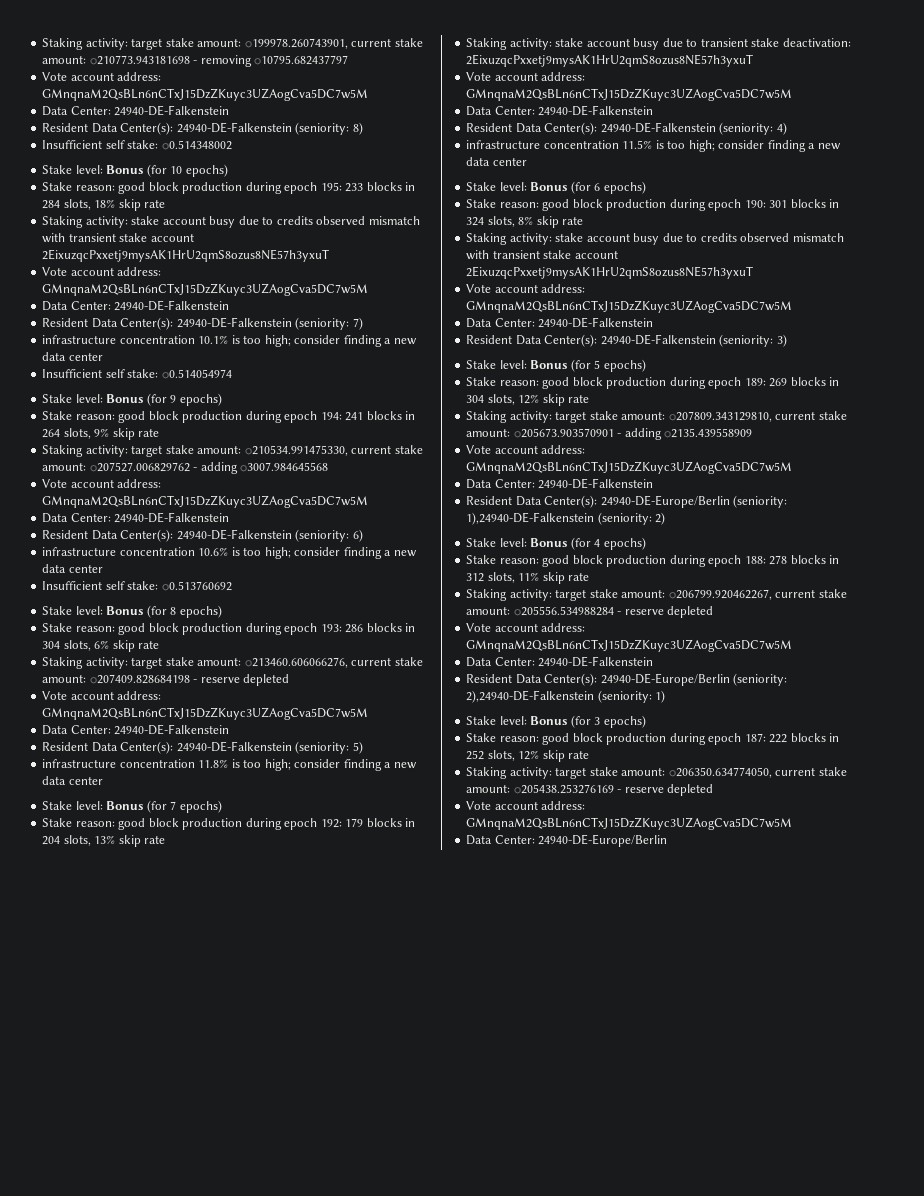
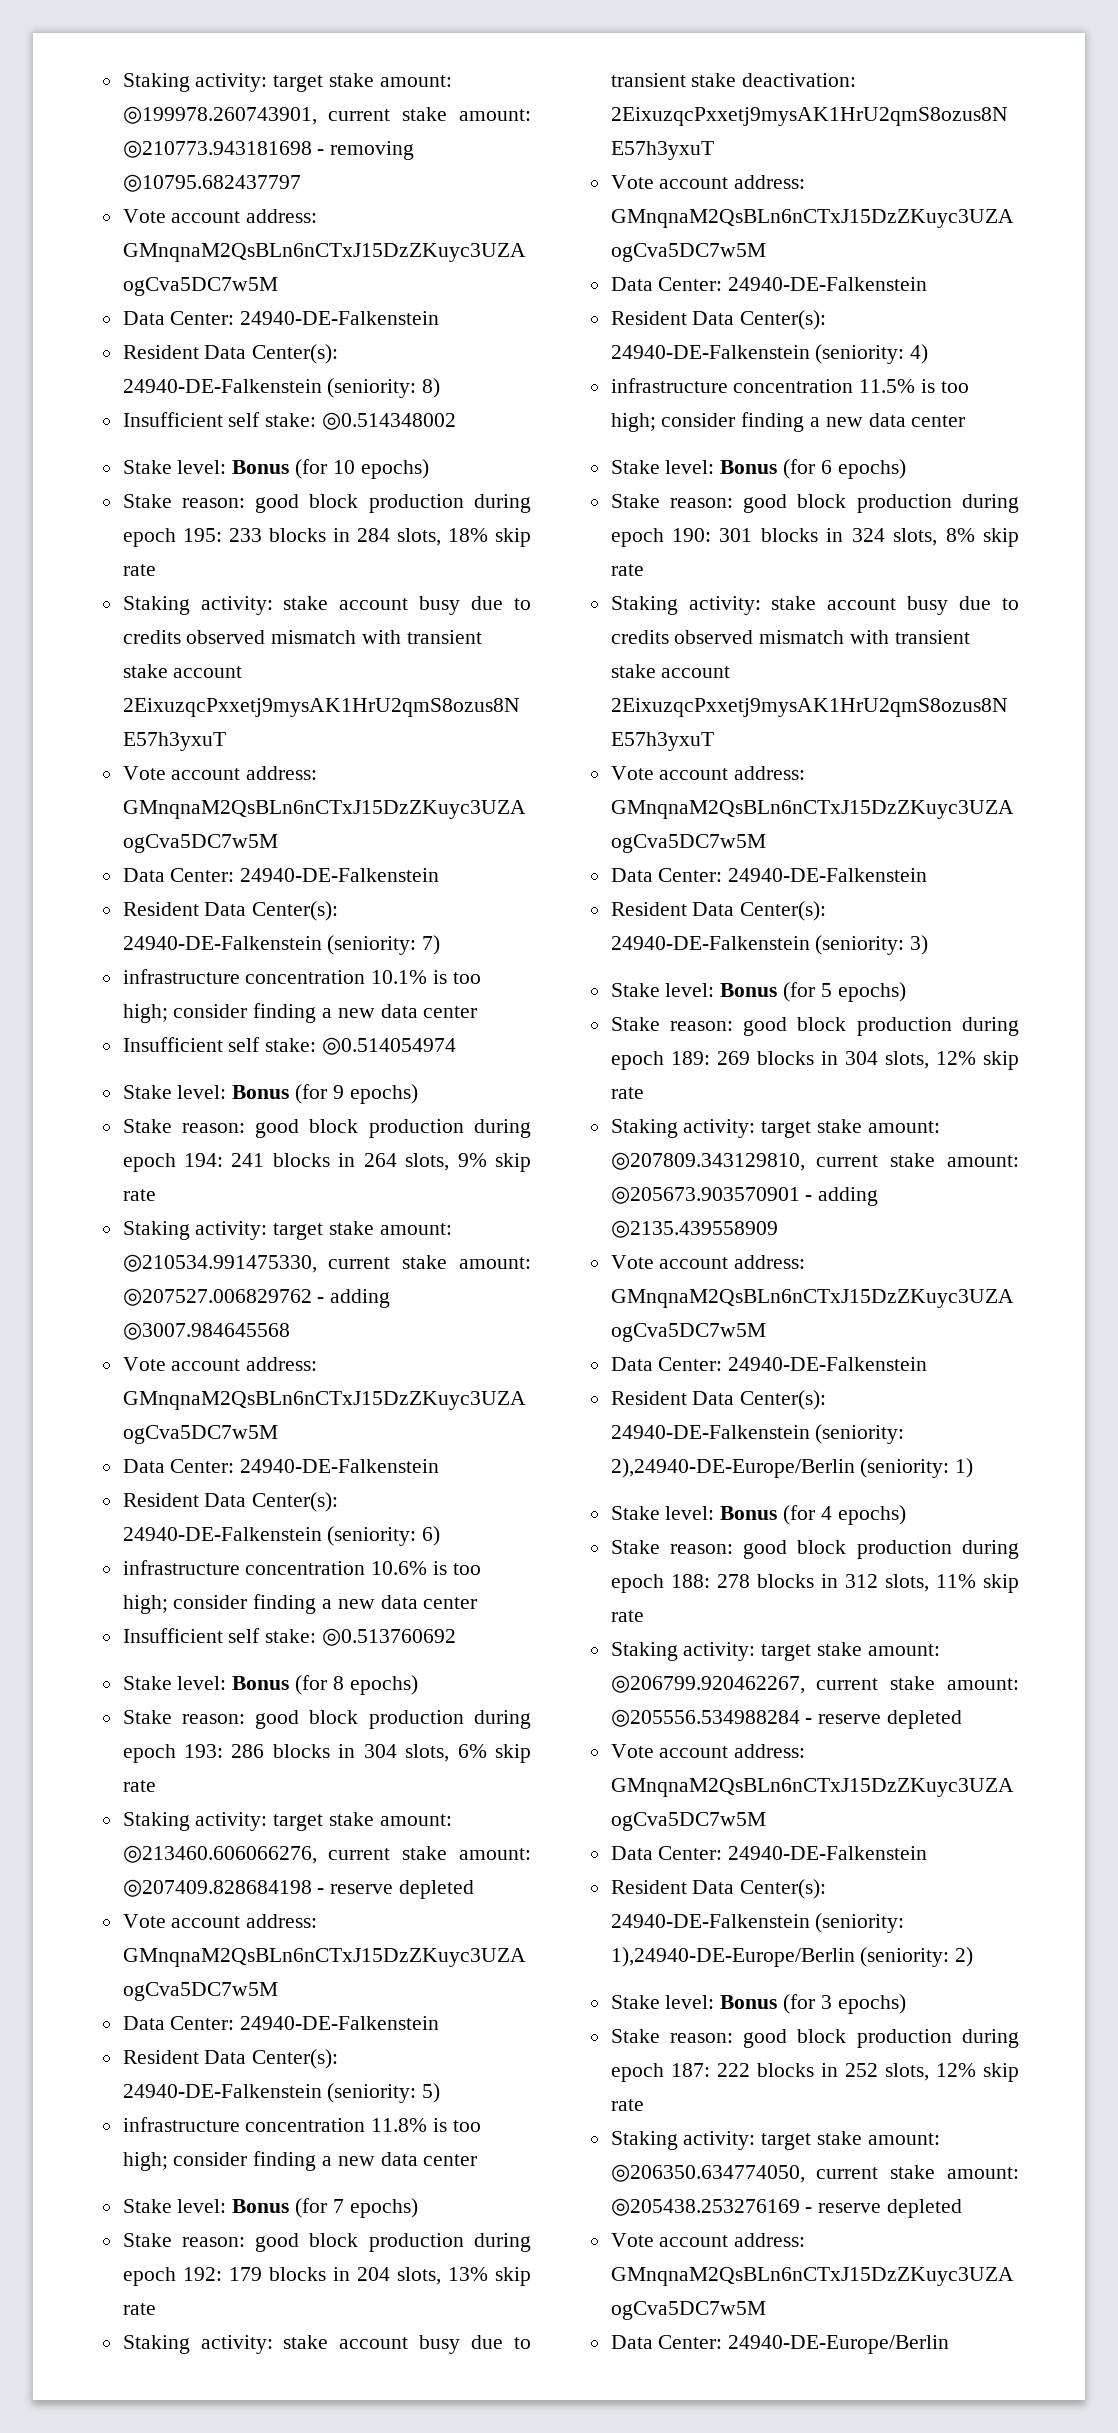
[600,495,788,508] [466,512,666,525] 24940-DE-Europe/Berlin (seniority: 1),24940-DE-Falkenstein (seniority: 2) -> [610,1424,905,1444] [610,1458,974,1478] 24940-DE-Falkenstein (seniority: 2),24940-DE-Europe/Berlin (seniority: 1)
[600,673,788,686] [466,690,666,703] 24940-DE-Europe/Berlin (seniority: 2),24940-DE-Falkenstein (seniority: 1) -> [610,1913,905,1933] [610,1947,974,1967] 24940-DE-Falkenstein (seniority: 1),24940-DE-Europe/Berlin (seniority: 2)

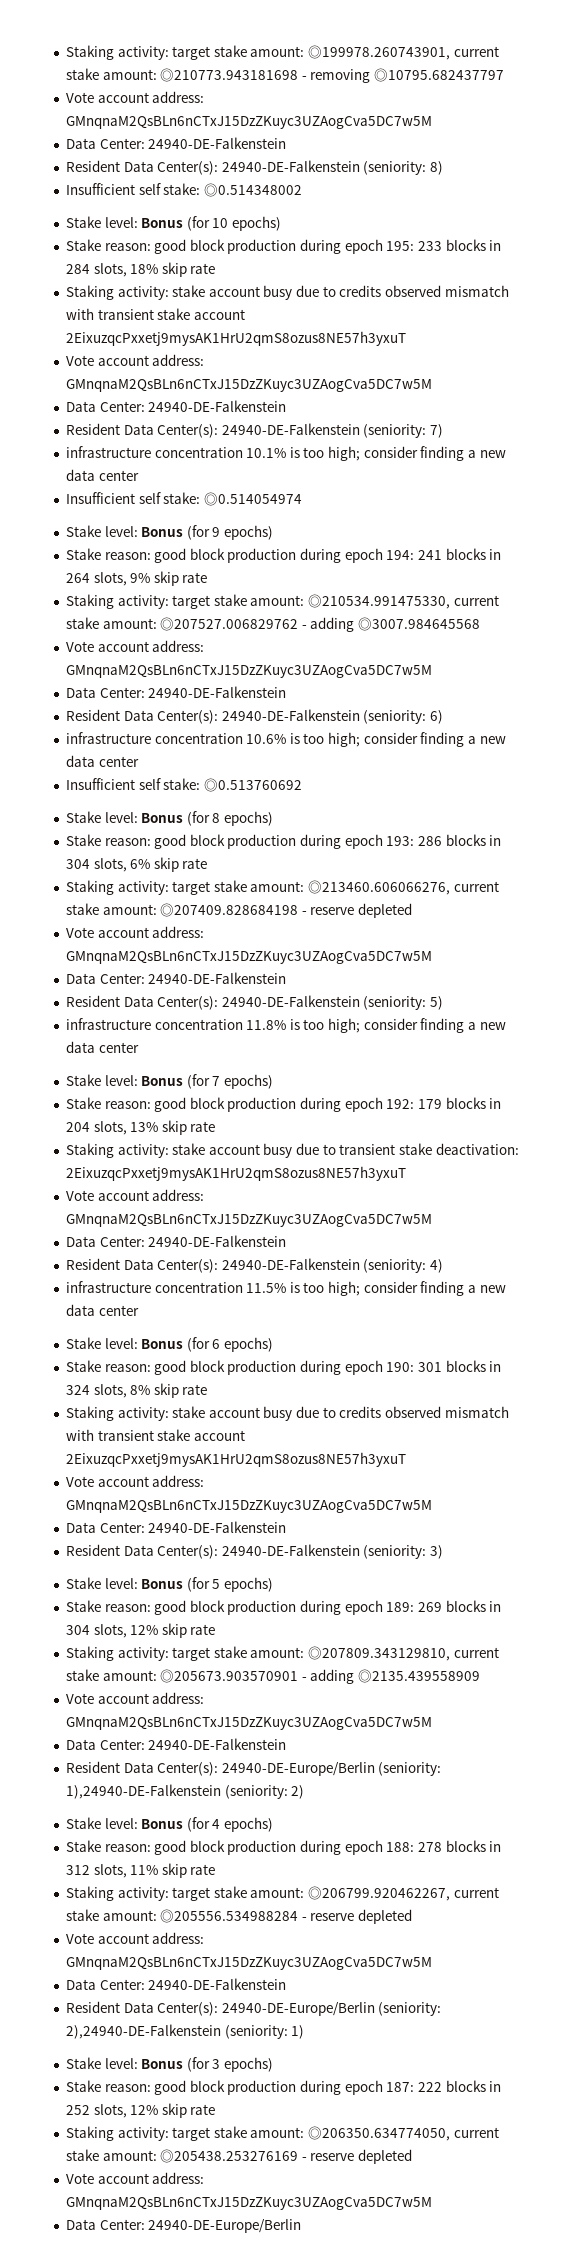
[610,1424,905,1444] [610,1458,974,1478] 24940-DE-Falkenstein (seniority: 2),24940-DE-Europe/Berlin (seniority: 1) -> [221,1762,442,1776] [65,1784,305,1799] 24940-DE-Europe/Berlin (seniority: 1),24940-DE-Falkenstein (seniority: 2)
[610,1913,905,1933] [610,1947,974,1967] 24940-DE-Falkenstein (seniority: 1),24940-DE-Europe/Berlin (seniority: 2) -> [221,2002,442,2016] [65,2024,305,2039] 24940-DE-Europe/Berlin (seniority: 2),24940-DE-Falkenstein (seniority: 1)

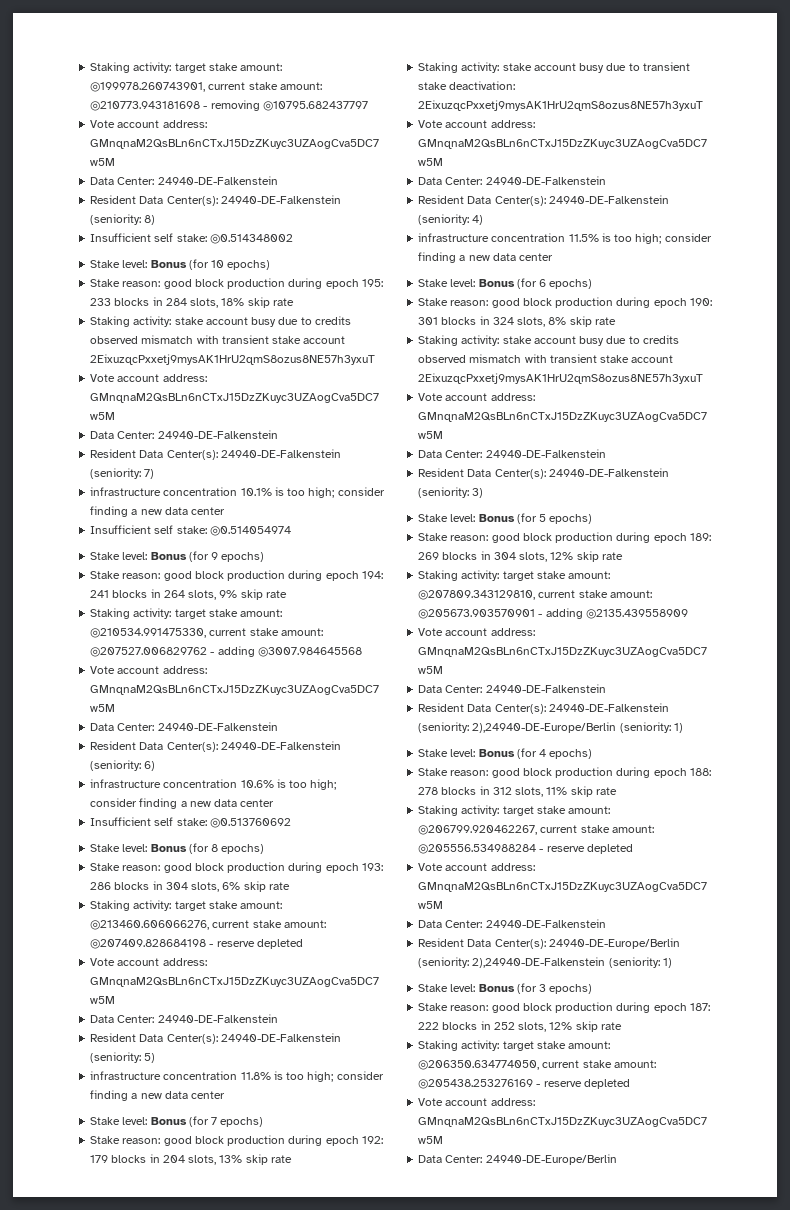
[221,1762,442,1776] [65,1784,305,1799] 24940-DE-Europe/Berlin (seniority: 1),24940-DE-Falkenstein (seniority: 2) -> [548,703,669,712] [418,722,683,733] 24940-DE-Falkenstein (seniority: 2),24940-DE-Europe/Berlin (seniority: 1)

